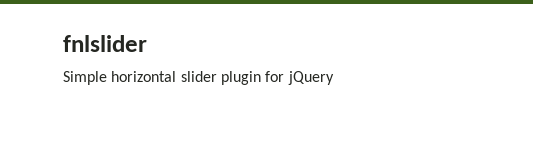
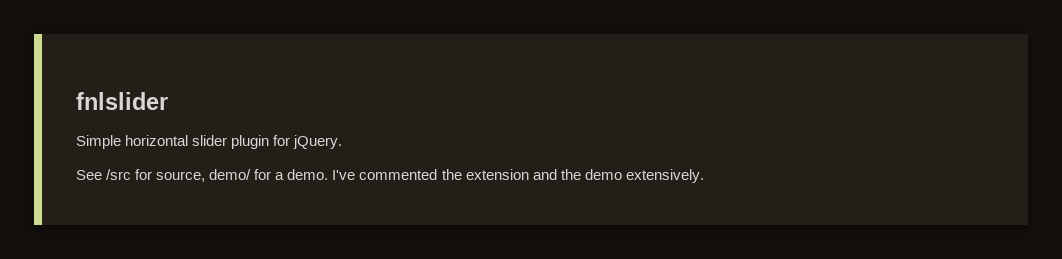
[287,71,334,85] jQuery -> [293,135,343,149] [76,169,704,183] jQuery. // See /src for source, demo/ for a demo. I've commented the extension and the demo extensively.

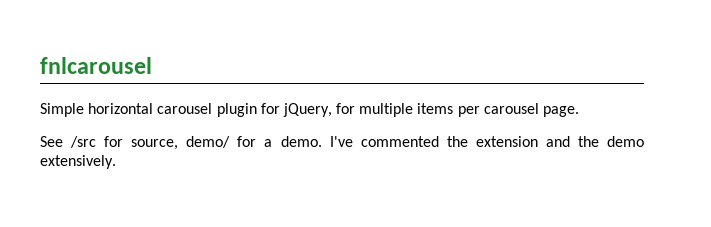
[76,92,168,110] fnlslider -> [40,57,152,74] fnlcarousel
[192,135,228,146] slider -> [157,103,213,114] carousel
[293,135,343,149] jQuery. -> [282,103,580,117] jQuery, for multiple items per carousel page.

